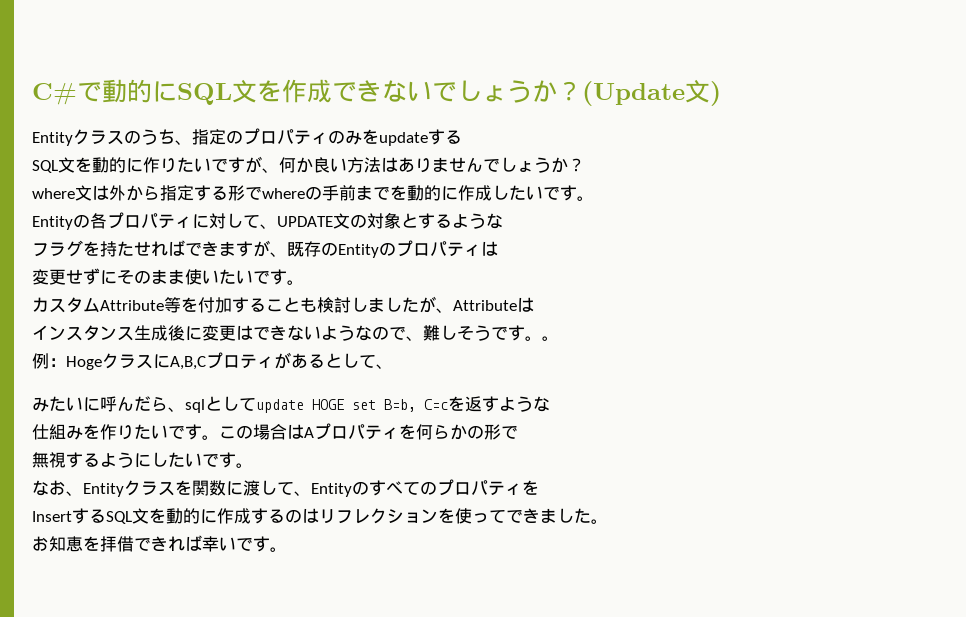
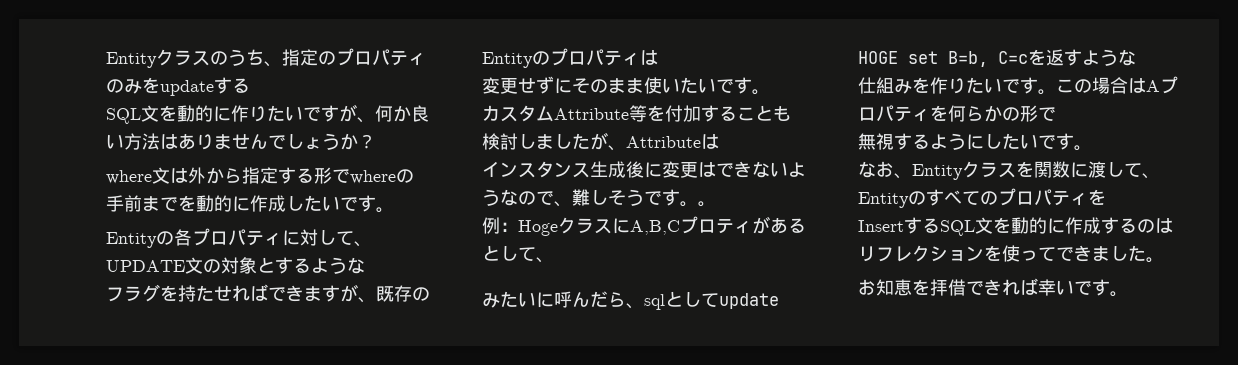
[32,79,721,106] C#で動的にSQL文を作成できないでしょうか？(Update文) // -> (106, 60) none

